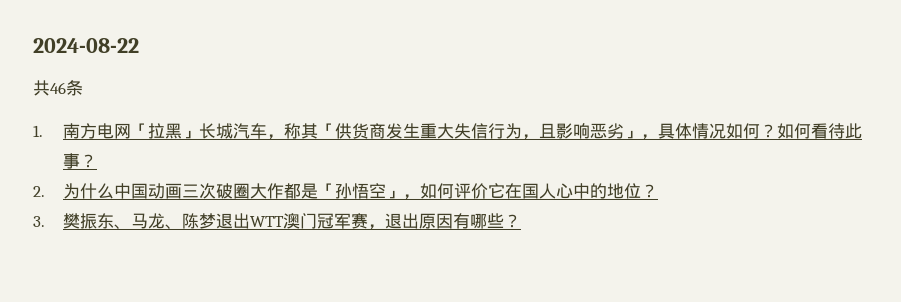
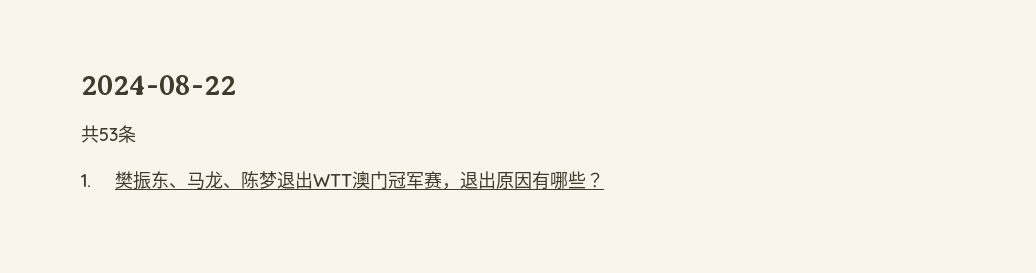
[50,82,66,94] 46 -> [99,128,118,141] 53
[63,123,863,140] [63,153,98,169] [33,183,659,200] [33,216,45,227] 南方电网「拉黑」长城汽车，称其「供货商发生重大失信行为，且影响恶劣」，具体情况如何？如何看待此事？ // 2.为什么中国动画三次破圈大作都是「孙悟空」，如何评价它在国人心中的地位？ // 3. -> (91, 180) none

